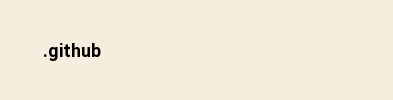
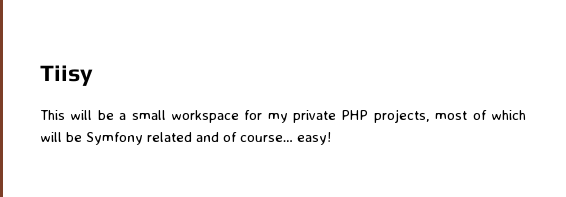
[43,43,101,61] .github -> [40,65,93,86] [40,109,526,123] [40,132,331,145] Tiisy // This will be a small workspace for my private PHP projects, most of which will be Symfony related and of course… easy!

